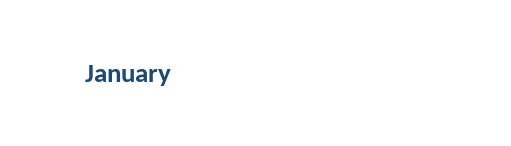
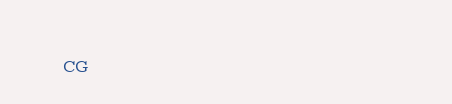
[85,65,171,86] January -> [63,61,88,72] CG

